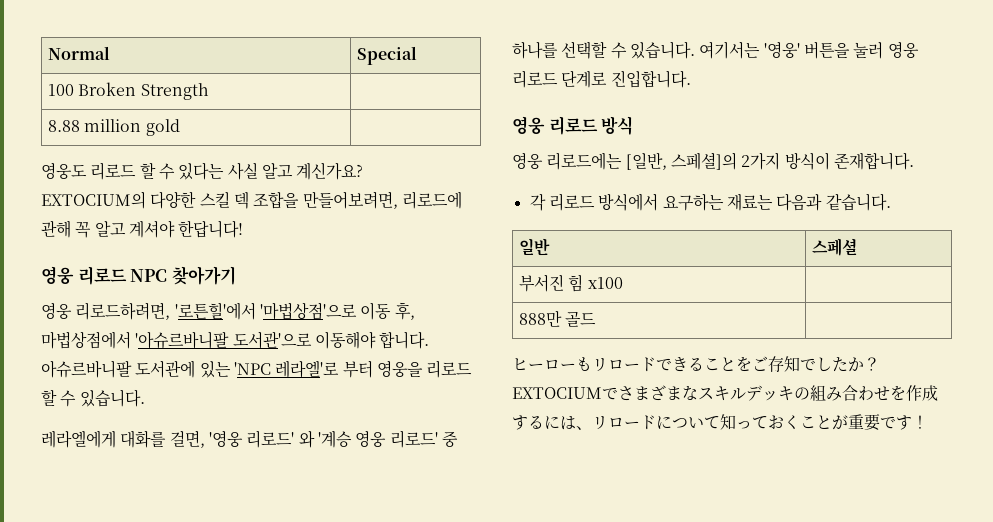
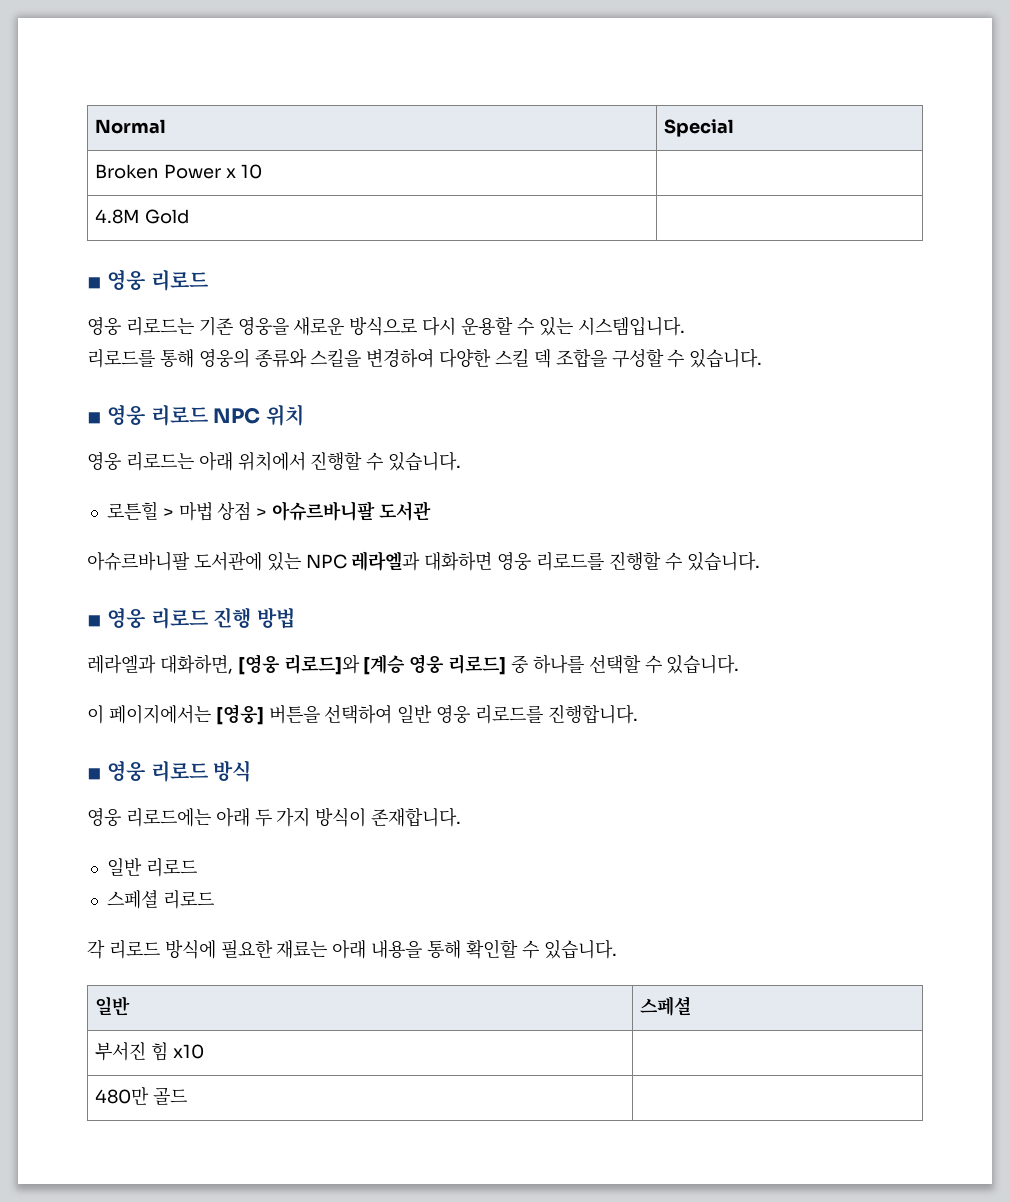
[47,82,209,100] [47,119,180,136] [41,162,364,180] [41,191,462,209] [41,220,244,238] 100 Broken Strength | // 8.88 million gold | // 영웅도 리로드 할 수 있다는 사실 알고 계신가요? // EXTOCIUM의 다양한 스킬 덱 조합을 만들어보려면, 리로드에 관해 꼭 알고 계셔야 한답니다! // -> [95,164,263,179] [95,209,190,224] [87,269,208,291] [87,316,685,336] [87,348,763,368] [87,412,102,424] Broken Power x 10 | // 4.8M Gold | // ◾ 영웅 리로드 // 영웅 리로드는 기존 영웅을 새로운 방식으로 다시 운용할 수 있는 시스템입니다. // 리로드를 통해 영웅의 종류와 스킬을 변경하여 다양한 스킬 덱 조합을 구성할 수 있습니다. // ◾
[171,266,236,285] [41,302,415,320] [41,331,430,349] [41,360,473,378] [41,389,145,407] [41,430,438,448] 찾아가기 // 영웅 리로드하려면, '로튼힐'에서 '마법상점'으로 이동 후, 마법상점에서 '아슈르바니팔 도서관'으로 이동해야 합니다. 아슈르바니팔 도서관에 있는 'NPC 레라엘'로 부터 영웅을 리로드 할 수 있습니다. // 레라엘에게 대화를 걸면, '영웅 리로드' 와 '계승 영웅 리로드' -> [265,404,304,426] [87,451,462,471] [106,501,431,521] [87,551,760,571] [87,607,295,629] [87,654,507,675] 위치 // 영웅 리로드는 아래 위치에서 진행할 수 있습니다. // 로튼힐 > 마법 상점 > 아슈르바니팔 도서관 // 아슈르바니팔 도서관에 있는 NPC 레라엘과 대화하면 영웅 리로드를 진행할 수 있습니다. // ◾ 영웅 리로드 진행 방법 // 레라엘과 대화하면, [영웅 리로드]와 [계승 영웅 리로드]
[699,41,919,59] [512,70,691,88] 여기서는 '영웅' 버튼을 눌러 영웅 리로드 단계로 진입합니다. // -> [87,704,638,725] [87,768,102,780] // 이 페이지에서는 [영웅] 버튼을 선택하여 일반 영웅 리로드를 진행합니다. // ◾
[625,152,781,170] [일반, 스페셜]의 2가지 -> [215,807,311,827] 아래 두 가지
[529,193,891,211] 각 리로드 방식에서 요구하는 재료는 다음과 같습니다. -> [106,858,197,877] [106,890,214,909] [87,939,617,959] 일반 리로드 // 스페셜 리로드 // 각 리로드 방식에 필요한 재료는 아래 내용을 통해 확인할 수 있습니다.
[587,277,623,289] [518,310,562,327] x100 | // 888만 -> [173,1044,205,1059] [95,1087,150,1105] x10 | // 480만
[512,356,880,372] [512,385,938,401] [512,414,928,431] // ヒーローもリロードできることをご存知でしたか？EXTOCIUMでさまざまなスキルデッキの組み合わせを作成するには、リロードについて知っておくことが重要です！ -> (188, 1096) none

